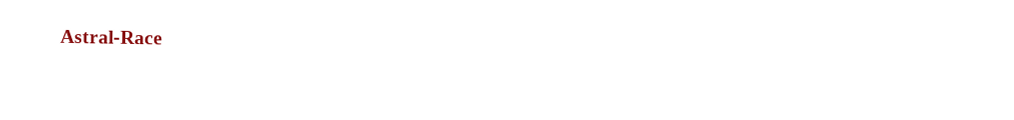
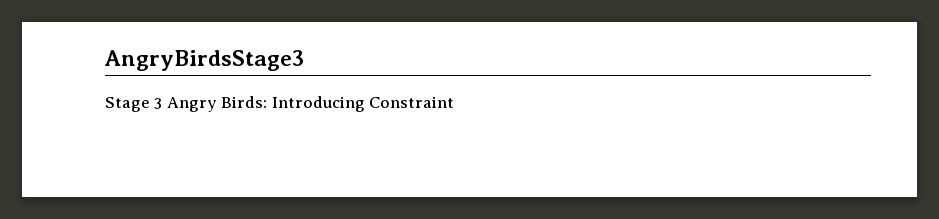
[60,29,163,45] Astral-Race -> [104,50,304,71] [105,96,455,112] AngryBirdsStage3 // Stage 3 Angry Birds: Introducing Constraint

